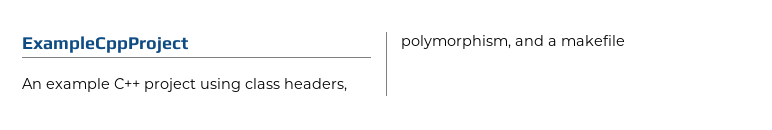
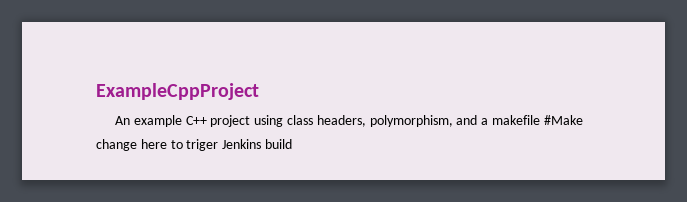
(625, 40) none -> [543,115,583,125] [96,139,292,151] #Make change here to triger Jenkins build

